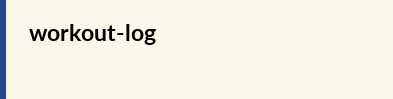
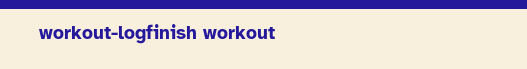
[29,24,156,45] workout-log -> [39,24,275,44] workout-logfinish workout

